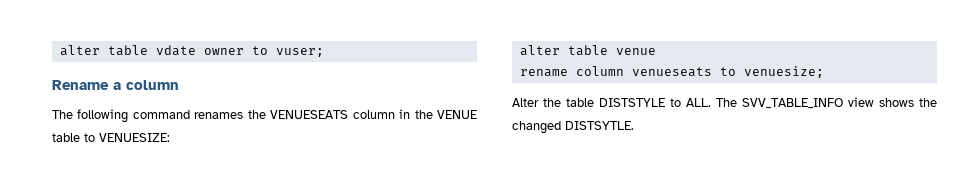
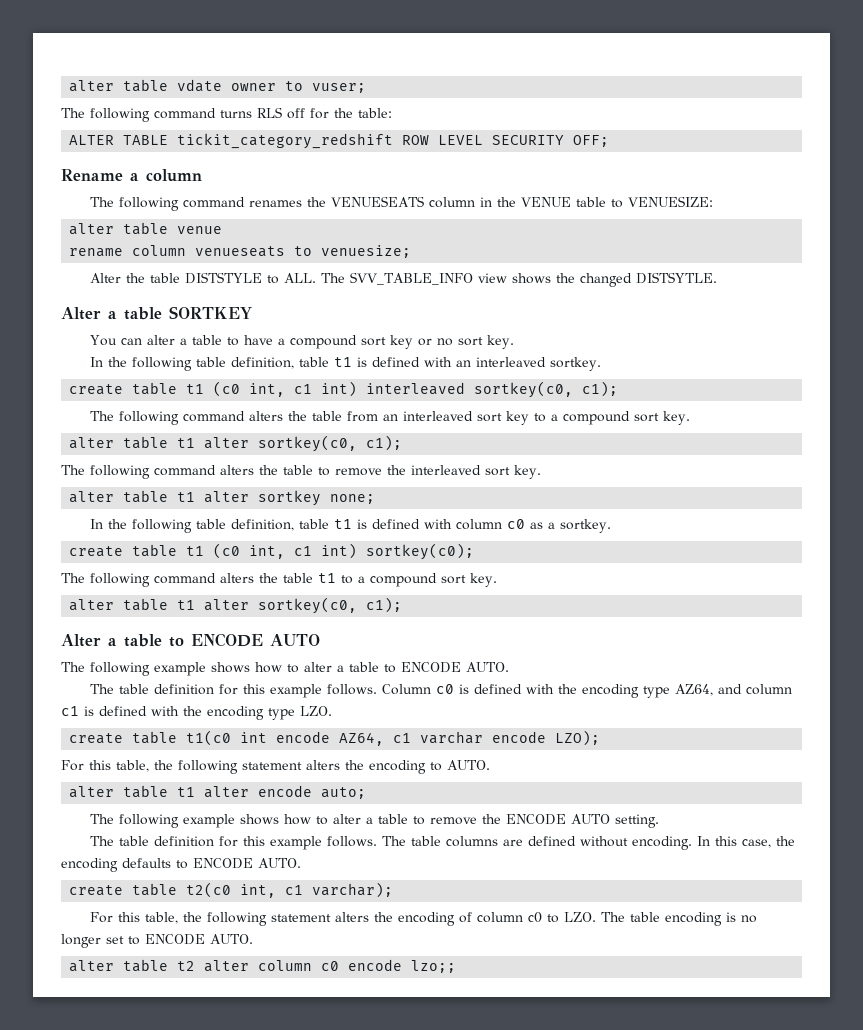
(324, 52) none -> [61,107,392,122] [69,133,610,149] // The following command turns RLS off for the table: // ALTER TABLE tickit_category_redshift ROW LEVEL SECURITY OFF;
(634, 125) none -> [61,306,252,320] [90,335,515,349] [90,357,602,371] [69,381,619,398] [90,411,691,425] [69,435,403,452] [61,465,541,479] [69,490,376,506] [90,519,612,533] [69,543,475,560] [61,573,497,587] [69,597,403,614] [61,633,320,647] [61,662,509,676] [90,684,793,698] [61,706,332,720] [69,730,601,746] [61,760,490,774] [69,785,367,799] [90,814,660,828] [90,836,796,850] [61,858,301,872] [69,882,394,898] [90,912,758,926] [61,934,253,948] [69,959,457,973] // Alter a table SORTKEY // You can alter a table to have a compound sort key or no sort key. // In the following table definition, table t1 is defined with an interleaved sortkey. // create table t1 (c0 int, c1 int) interleaved sortkey(c0, c1); // The following command alters the table from an interleaved sort key to a compound sort key. // alter table t1 alter sortkey(c0, c1); // The following command alters the table to remove the interleaved sort key. // alter table t1 alter sortkey none; // In the following table definition, table t1 is defined with column c0 as a sortkey. // create table t1 (c0 int, c1 int) sortkey(c0); // The following command alters the table t1 to a compound sort key. // alter table t1 alter sortkey(c0, c1); // Alter a table to ENCODE AUTO // The following example shows how to alter a table to ENCODE AUTO. // The table definition for this example follows. Column c0 is defined with the encoding type AZ64, and column c1 is defined with the encoding type LZO. // create table t1(c0 int encode AZ64, c1 varchar encode LZO); // For this table, the following statement alters the encoding to AUTO. // alter table t1 alter encode auto; // The following example shows how to alter a table to remove the ENCODE AUTO setting. // The table definition for this example follows. The table columns are defined without encoding. In this case, the encoding defaults to ENCODE AUTO. // create table t2(c0 int, c1 varchar); // For this table, the following statement alters the encoding of column c0 to LZO. The table encoding is no longer set to ENCODE AUTO. // alter table t2 alter column c0 encode lzo;;

